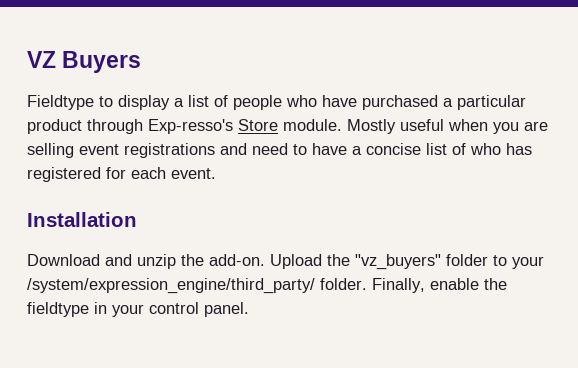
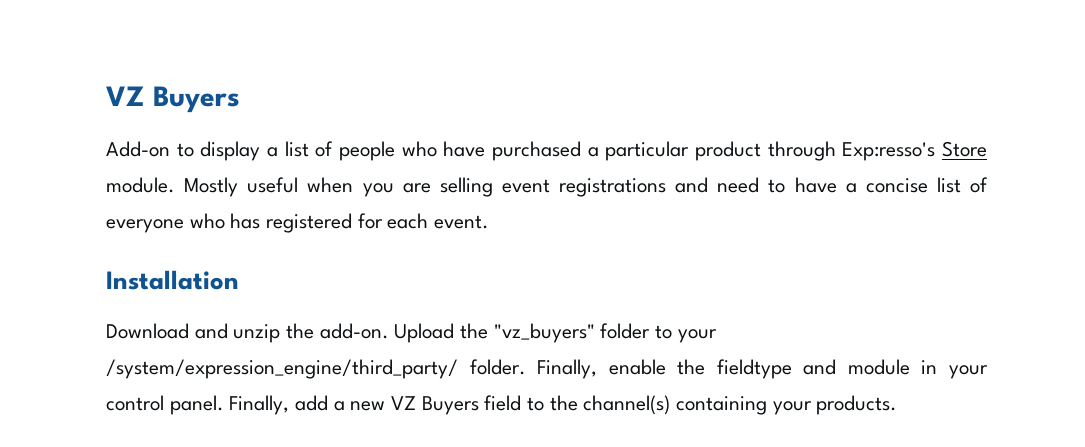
[27,95,94,110] Fieldtype -> [106,141,170,157] Add-on
[148,119,233,134] Exp-resso's -> [842,142,936,161] Exp:resso's
(466, 149) none -> [106,219,184,233] everyone
(89, 309) none -> [803,359,910,375] and module
(249, 309) none -> [229,395,898,415] Finally, add a new VZ Buyers field to the channel(s) containing your products.

